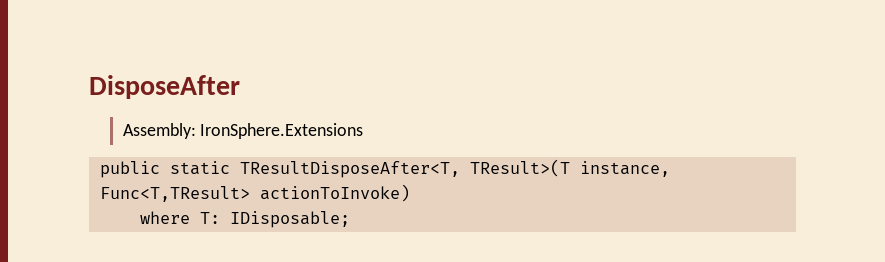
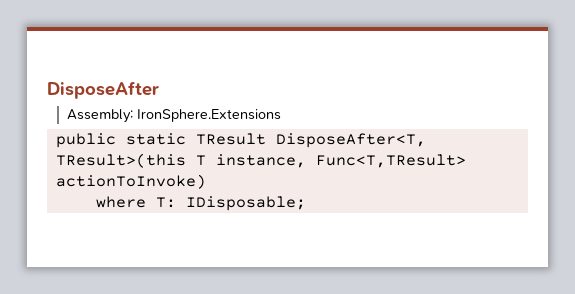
[239,159,570,178] TResultDisposeAfter<T, TResult>(T -> [195,133,426,148] [55,153,206,168] TResult DisposeAfter<T, TResult>(this T

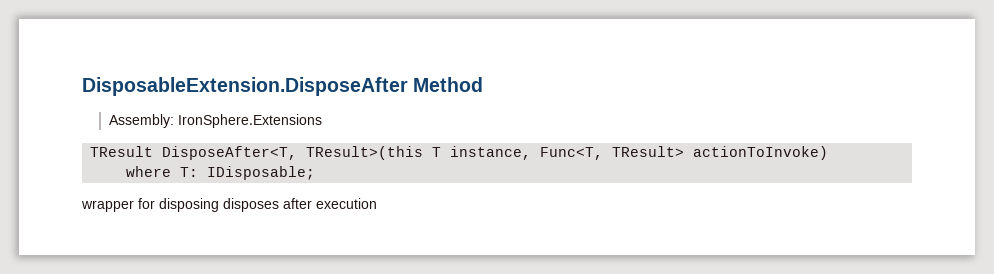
[47,81,159,99] DisposeAfter -> [82,77,484,96] DisposableExtension.DisposeAfter Method
[55,133,186,148] public static -> (322, 121) none
[315,154,466,168] Func<T,TResult> -> [540,146,685,160] Func<T, TResult>
(306, 203) none -> [81,198,377,212] // wrapper for disposing disposes after execution

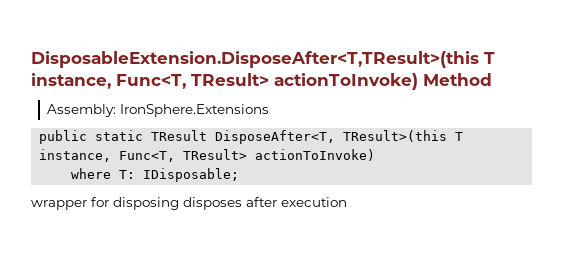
[82,77,408,96] DisposableExtension.DisposeAfter -> [31,51,495,68] [31,73,418,90] DisposableExtension.DisposeAfter<T,TResult>(this T instance, Func<T, TResult> actionToInvoke)
(322, 121) none -> [39,130,144,144] public static

